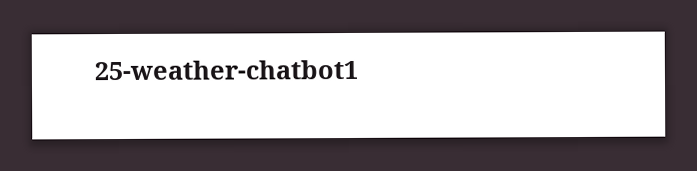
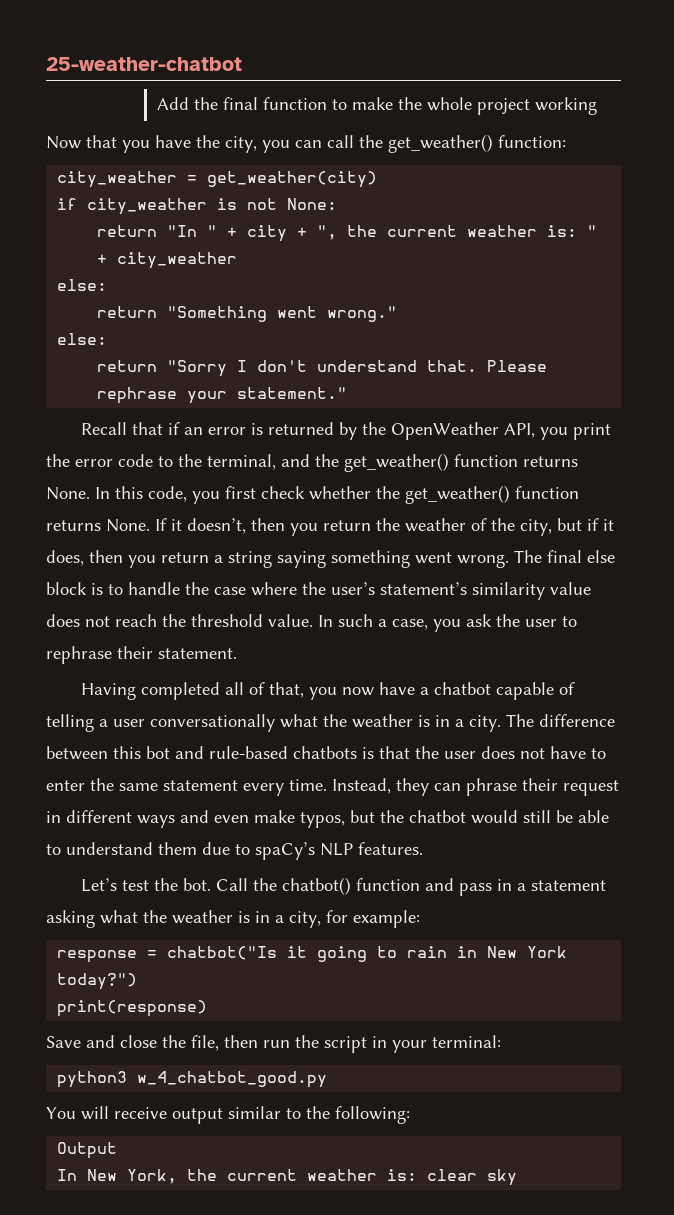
[94,59,358,81] 25-weather-chatbot1 -> [46,57,242,71] [156,97,597,115] [46,134,566,153] [57,171,378,188] [57,198,338,215] [97,225,598,242] [97,252,238,269] [57,279,108,291] [97,306,398,322] [57,333,108,345] [97,360,548,377] [97,387,348,404] [80,422,611,440] [46,453,578,472] [46,485,579,504] [46,518,614,536] [46,550,615,568] [46,582,591,600] [46,614,577,632] [46,646,237,664] [80,682,575,700] [46,714,615,732] [46,746,606,760] [46,778,619,796] [46,810,609,828] [46,842,423,860] [80,877,606,896] [46,910,420,928] [57,946,568,963] [57,973,138,990] [57,1000,208,1017] [46,1035,501,1053] [57,1071,328,1088] [46,1106,410,1124] [57,1142,118,1159] [57,1169,518,1186] 25-weather-chatbot // Add the final function to make the whole project working // Now that you have the city, you can call the get_weather() function: // city_weather = get_weather(city) // if city_weather is not None: // return "In " + city + ", the current weather is: " + city_weather // else: // return "Something went wrong." // else: // return "Sorry I don't understand that. Please rephrase your statement." // Recall that if an error is returned by the OpenWeather API, you print the error code to the terminal, and the get_weather() function returns None. In this code, you first check whether the get_weather() function returns None. If it doesn’t, then you return the weather of the city, but if it does, then you return a string saying something went wrong. The final else block is to handle the case where the user’s statement’s similarity value does not reach the threshold value. In such a case, you ask the user to rephrase their statement. // Having completed all of that, you now have a chatbot capable of telling a user conversationally what the weather is in a city. The difference between this bot and rule-based chatbots is that the user does not have to enter the same statement every time. Instead, they can phrase their request in different ways and even make typos, but the chatbot would still be able to understand them due to spaCy’s NLP features. // Let’s test the bot. Call the chatbot() function and pass in a statement asking what the weather is in a city, for example: // response = chatbot("Is it going to rain in New York today?") // print(response) // Save and close the file, then run the script in your terminal: // python3 w_4_chatbot_good.py // You will receive output similar to the following: // Output // In New York, the current weather is: clear sky

